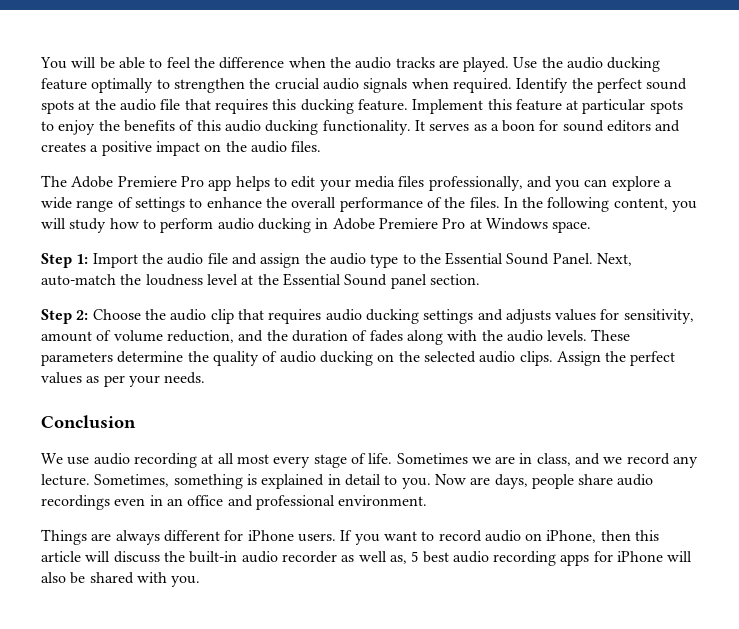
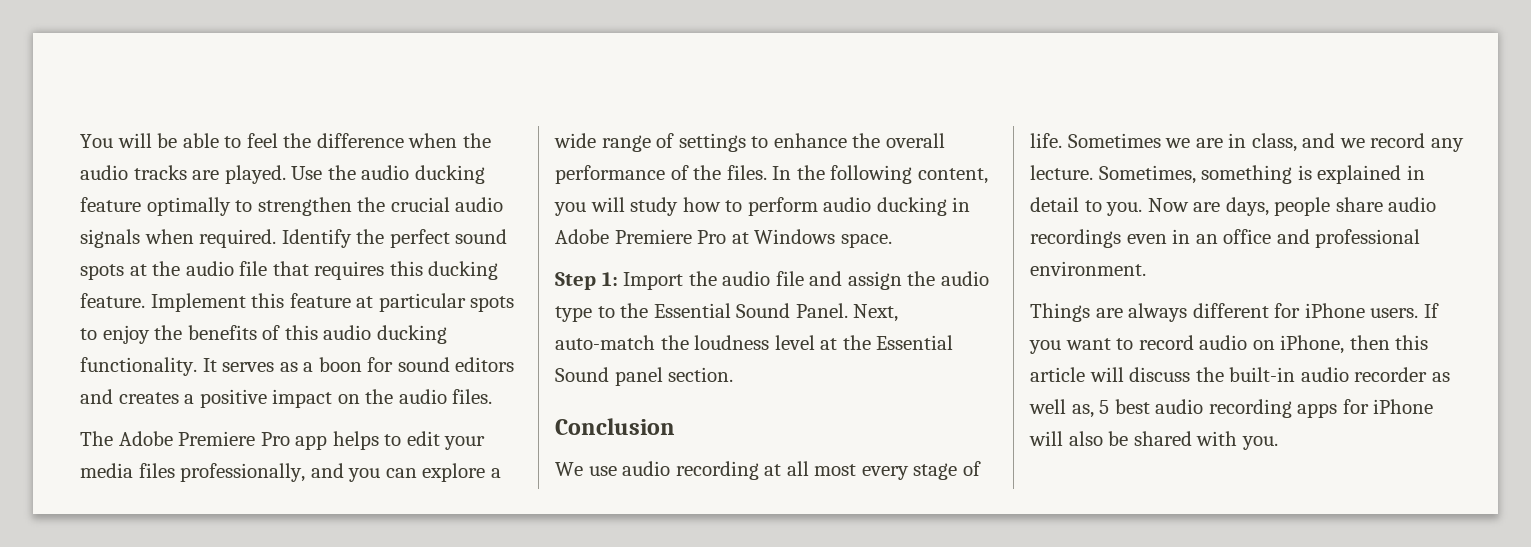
[41,309,694,324] [41,329,631,345] [41,351,676,366] [41,372,206,387] // Step 2: Choose the audio clip that requires audio ducking settings and adjusts values for sensitivity, amount of volume reduction, and the duration of fades along with the audio levels. These parameters determine the quality of audio ducking on the selected audio clips. Assign the perfect values as per your needs. -> (734, 374) none

